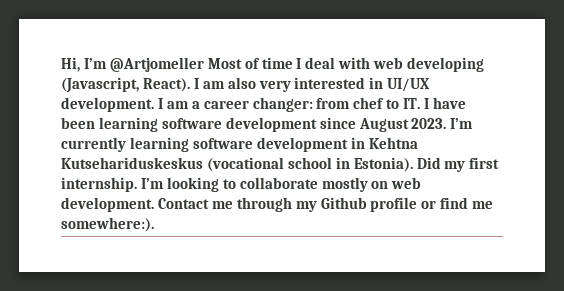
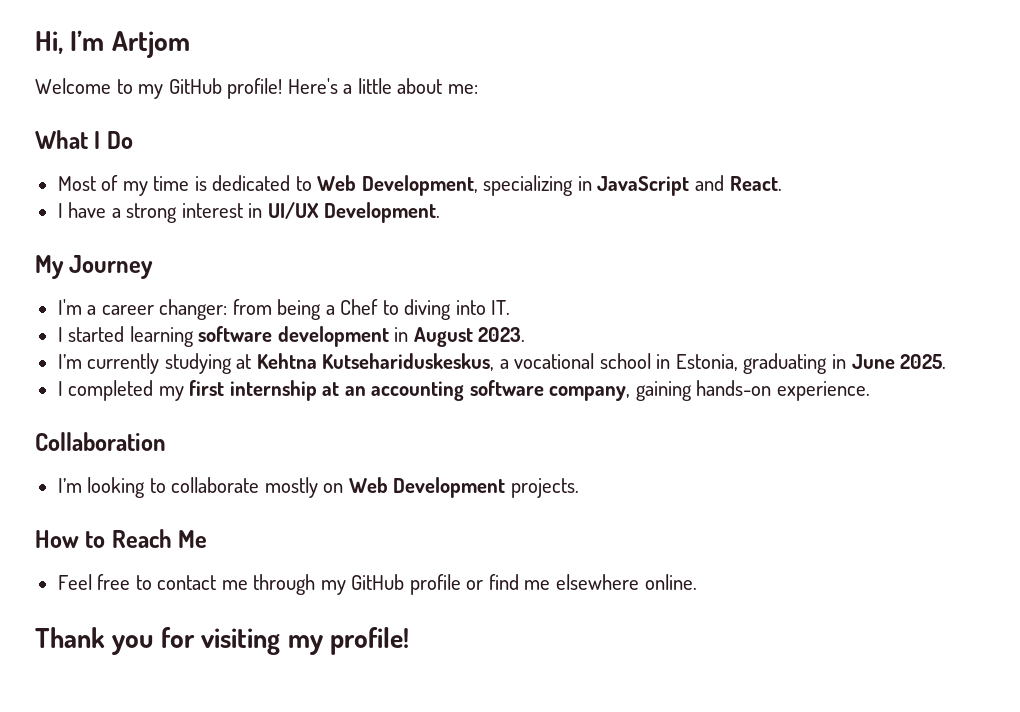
[109,57,485,72] [61,77,431,93] [61,97,467,112] [61,117,474,132] [61,137,418,152] [61,157,500,172] [61,177,137,192] @Artjomeller Most of time I deal with web developing (Javascript, React). I am also very interested in UI/UX development. I am a career changer: from chef to IT. I have been learning software development since August 2023. I’m currently learning software development in Kehtna Kutsehariduskeskus (vocational school in Estonia). Did my first internship. -> [111,31,190,58] [35,78,478,99] [35,130,133,149] [57,175,782,196] [57,202,441,223] [35,255,154,279] [57,299,511,320] [57,326,526,347] [57,353,947,374] [57,380,870,401] [35,432,166,451] Artjom // Welcome to my GitHub profile! Here's a little about me: // What I Do // Most of my time is dedicated to Web Development, specializing in JavaScript and React. // I have a strong interest in UI/UX Development. // My Journey // I'm a career changer: from being a Chef to diving into IT. // I started learning software development in August 2023. // I’m currently studying at Kehtna Kutsehariduskeskus, a vocational school in Estonia, graduating in June 2025. // I completed my first internship at an accounting software company, gaining hands-on experience. // Collaboration //
[391,177,422,189] [61,197,209,212] web development. Contact -> [348,477,579,498] [35,529,208,548] [57,574,217,590] Web Development projects. // How to Reach Me // Feel free to contact
[320,197,367,209] Github -> [351,574,405,590] GitHub
[61,217,154,232] somewhere:). -> [555,574,697,590] [35,627,410,655] elsewhere online. // Thank you for visiting my profile!

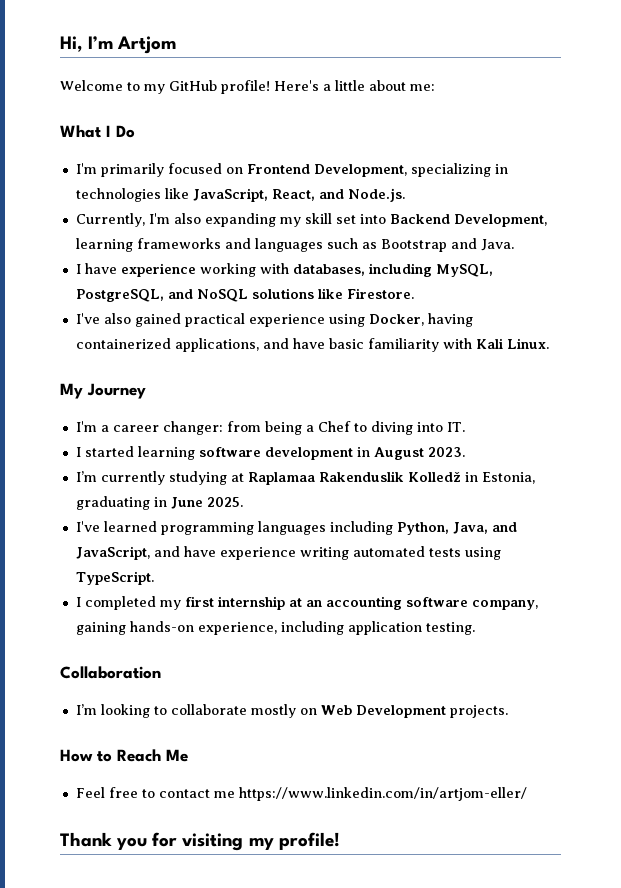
[57,175,782,196] [57,202,441,223] Most of my time is dedicated to Web Development, specializing in JavaScript and React. // I have a strong interest in UI/UX Development. -> [75,163,508,177] [75,188,405,202] [75,213,547,227] [75,238,514,252] [75,263,493,277] [75,288,414,302] [75,313,473,327] [75,338,549,352] I'm primarily focused on Frontend Development, specializing in technologies like JavaScript, React, and Node.js. // Currently, I'm also expanding my skill set into Backend Development, learning frameworks and languages such as Bootstrap and Java. // I have experience working with databases, including MySQL, PostgreSQL, and NoSQL solutions like Firestore. // I've also gained practical experience using Docker, having containerized applications, and have basic familiarity with Kali Linux.
[256,353,651,371] Kehtna Kutsehariduskeskus, a vocational school -> [247,471,461,485] Raplamaa Rakenduslik Kolledž
(947, 361) none -> [75,521,517,535] [75,546,501,560] [75,571,154,585] // I've learned programming languages including Python, Java, and JavaScript, and have experience writing automated tests using TypeScript.
[776,381,870,401] experience. -> [197,621,475,635] experience, including application testing.
[253,574,697,595] through my GitHub profile or find me elsewhere online. -> [238,787,527,801] https://www.linkedin.com/in/artjom-eller/

